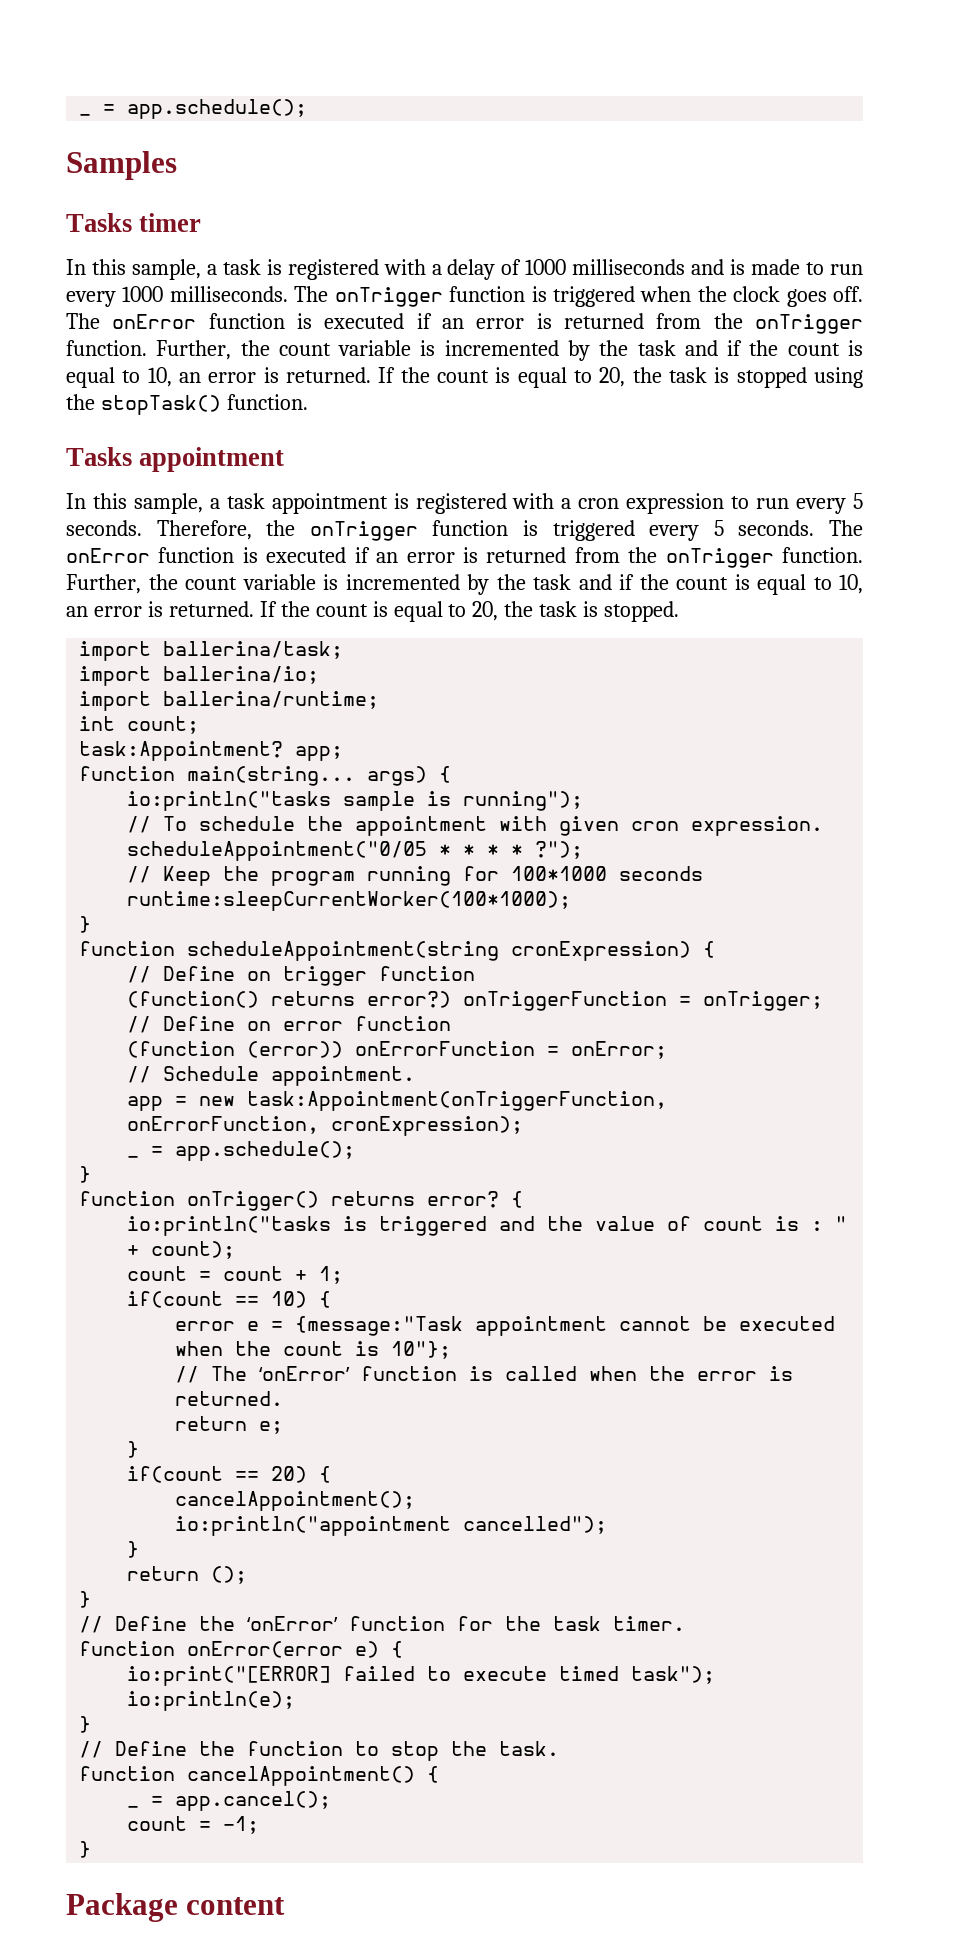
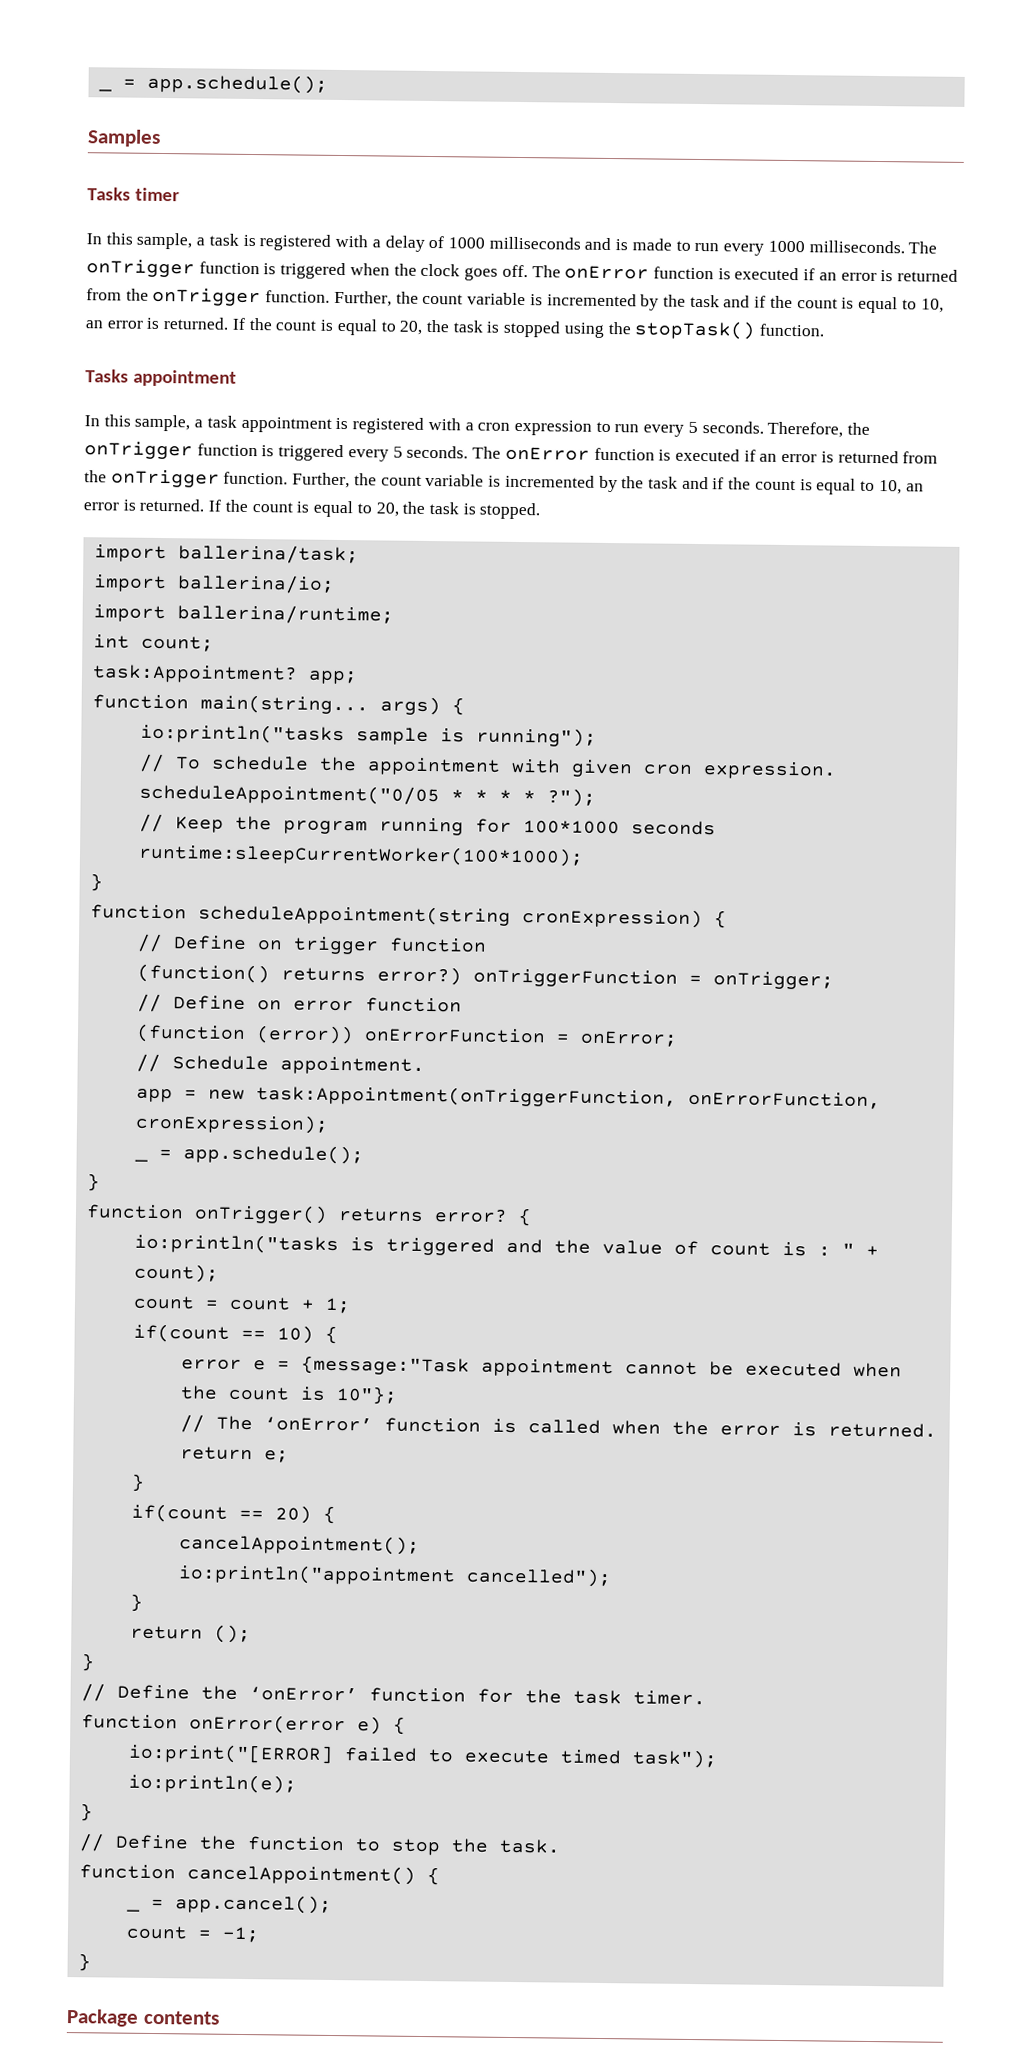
[186,1897,286,1915] content -> [142,2010,220,2025] contents

